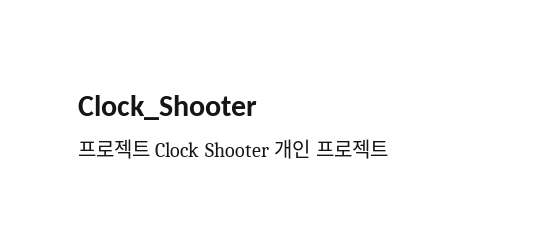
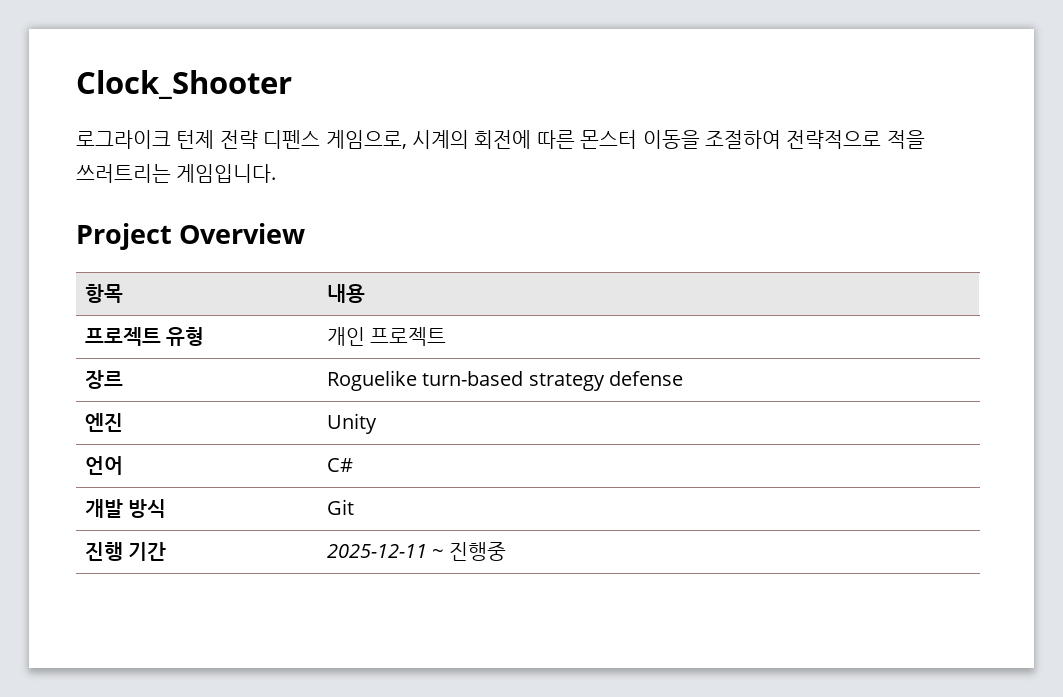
[78,139,388,159] 프로젝트 Clock Shooter 개인 프로젝트 -> [76,130,925,149] [76,164,277,183] [76,223,306,250] [84,284,123,303] [326,284,365,303] [84,327,205,346] [326,327,447,346] [84,370,123,389] [326,370,684,391] [84,413,123,432] [326,413,377,434] [84,456,123,475] [326,458,353,472] [84,499,167,518] [326,499,354,515] [84,542,167,561] [326,542,506,561] 로그라이크 턴제 전략 디펜스 게임으로, 시계의 회전에 따른 몬스터 이동을 조절하여 전략적으로 적을 쓰러트리는 게임입니다. // Project Overview // 항목 | 내용 // 프로젝트 유형 | 개인 프로젝트 // 장르 | Roguelike turn-based strategy defense // 엔진 | Unity // 언어 | C# // 개발 방식 | Git // 진행 기간 | 2025-12-11 ~ 진행중

